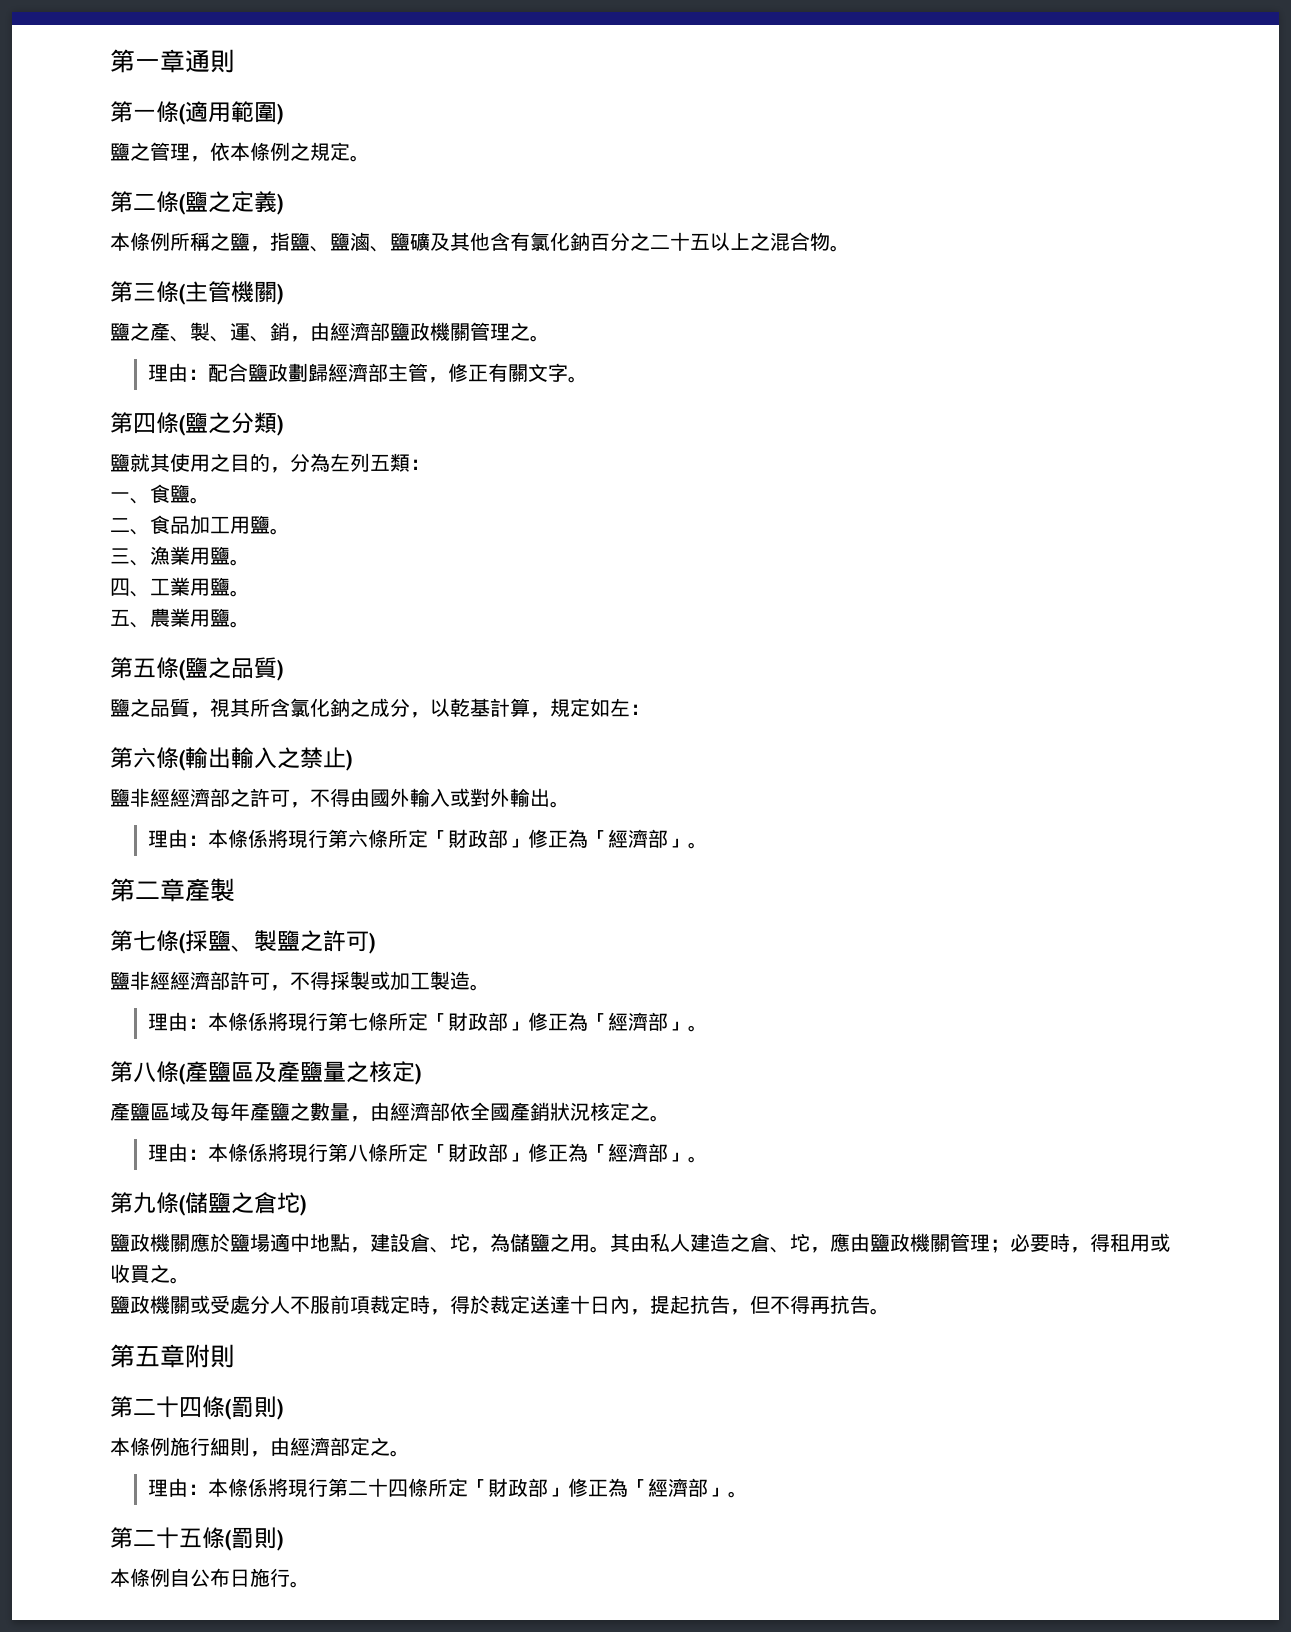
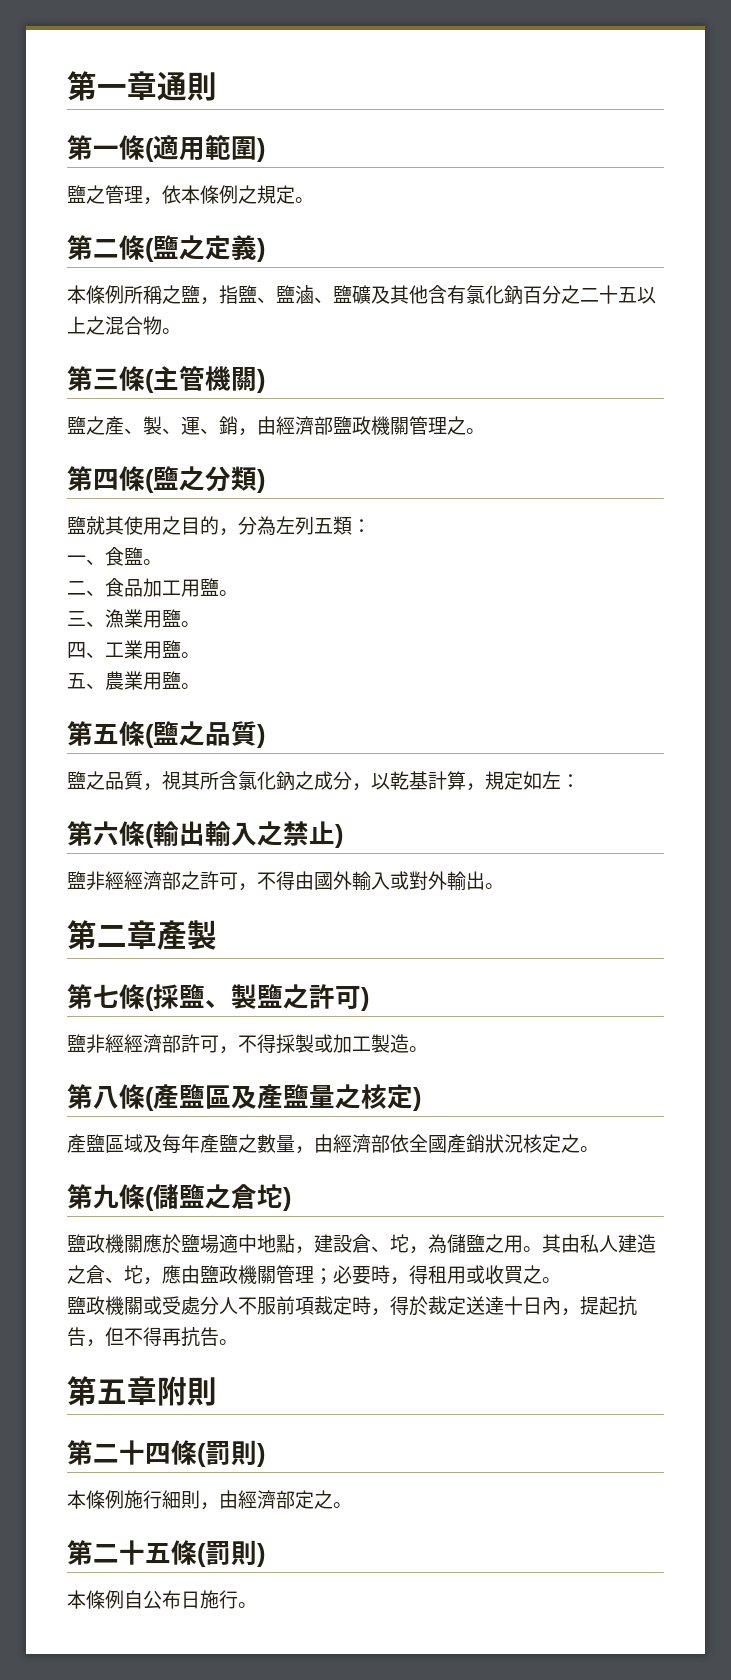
[147,363,588,383] // 理由：配合鹽政劃歸經濟部主管，修正有關文字。 -> (485, 431) none
[147,829,708,849] // 理由：本條係將現行第六條所定「財政部」修正為「經濟部」。 -> (504, 886) none
[147,1012,708,1032] // 理由：本條係將現行第七條所定「財政部」修正為「經濟部」。 -> (428, 1049) none
[147,1143,708,1163] // 理由：本條係將現行第八條所定「財政部」修正為「經濟部」。 -> (599, 1149) none
[147,1478,748,1498] // 理由：本條係將現行第二十四條所定「財政部」修正為「經濟部」。 -> (352, 1505) none

